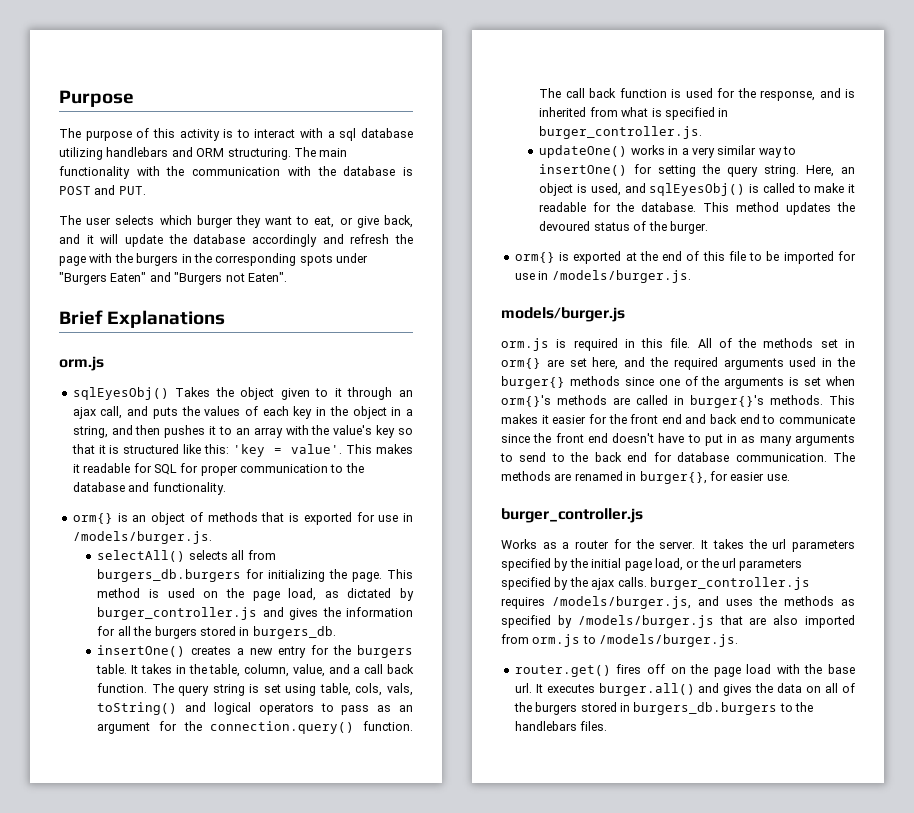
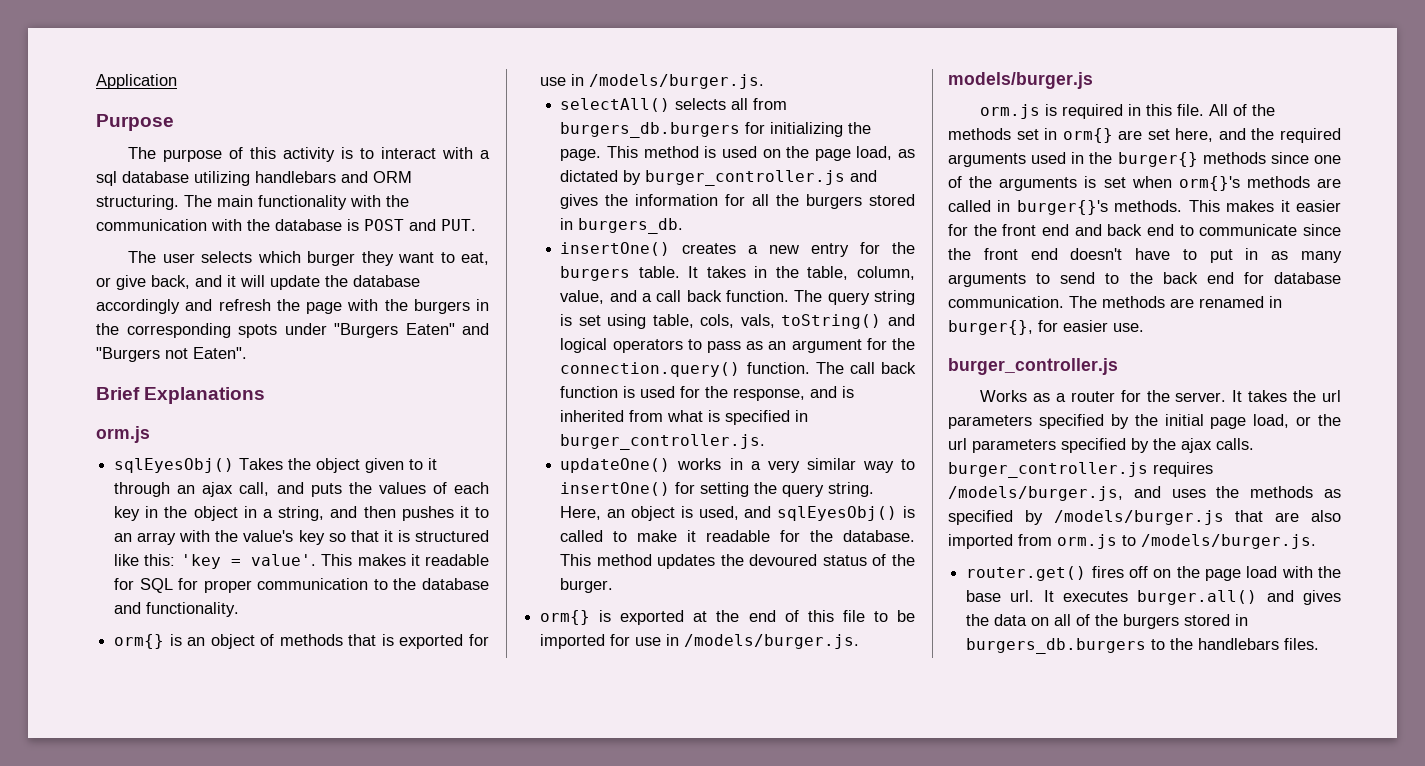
(59, 98) none -> [96,74,177,89] Application //

